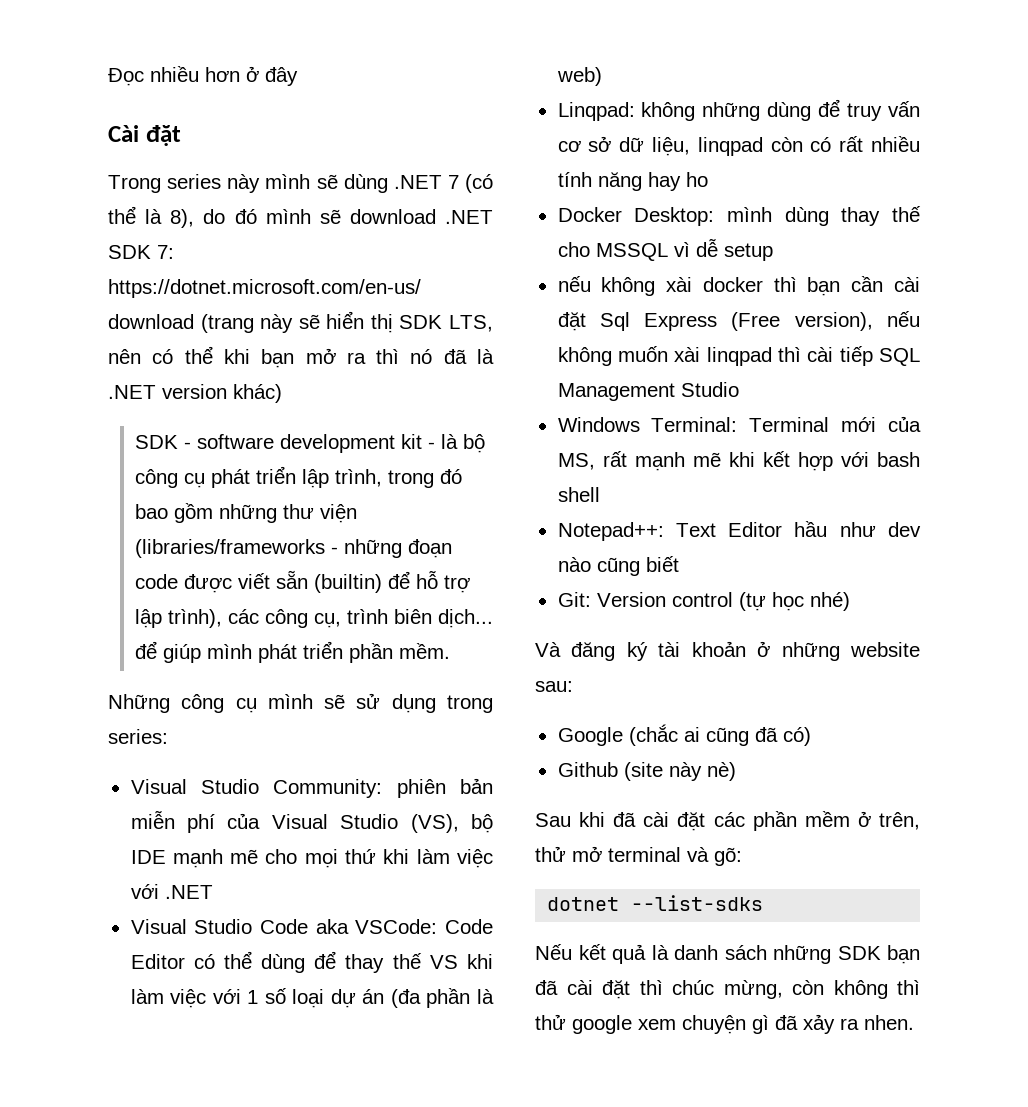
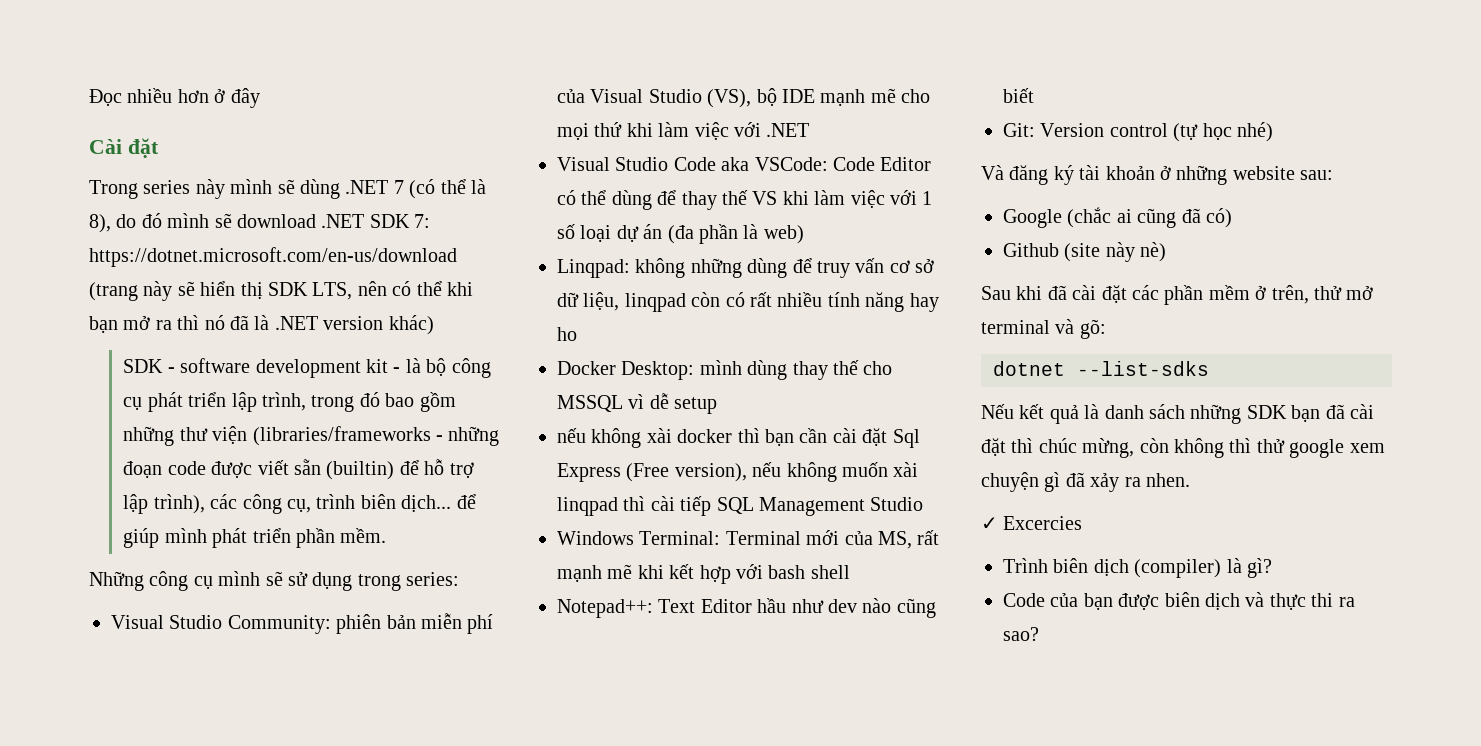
(914, 1022) none -> [981,516,1083,530] [1003,558,1272,578] [1003,592,1355,610] [1003,627,1039,641] // ✓ Excercies // Trình biên dịch (compiler) là gì? // Code của bạn được biên dịch và thực thi ra sao?

